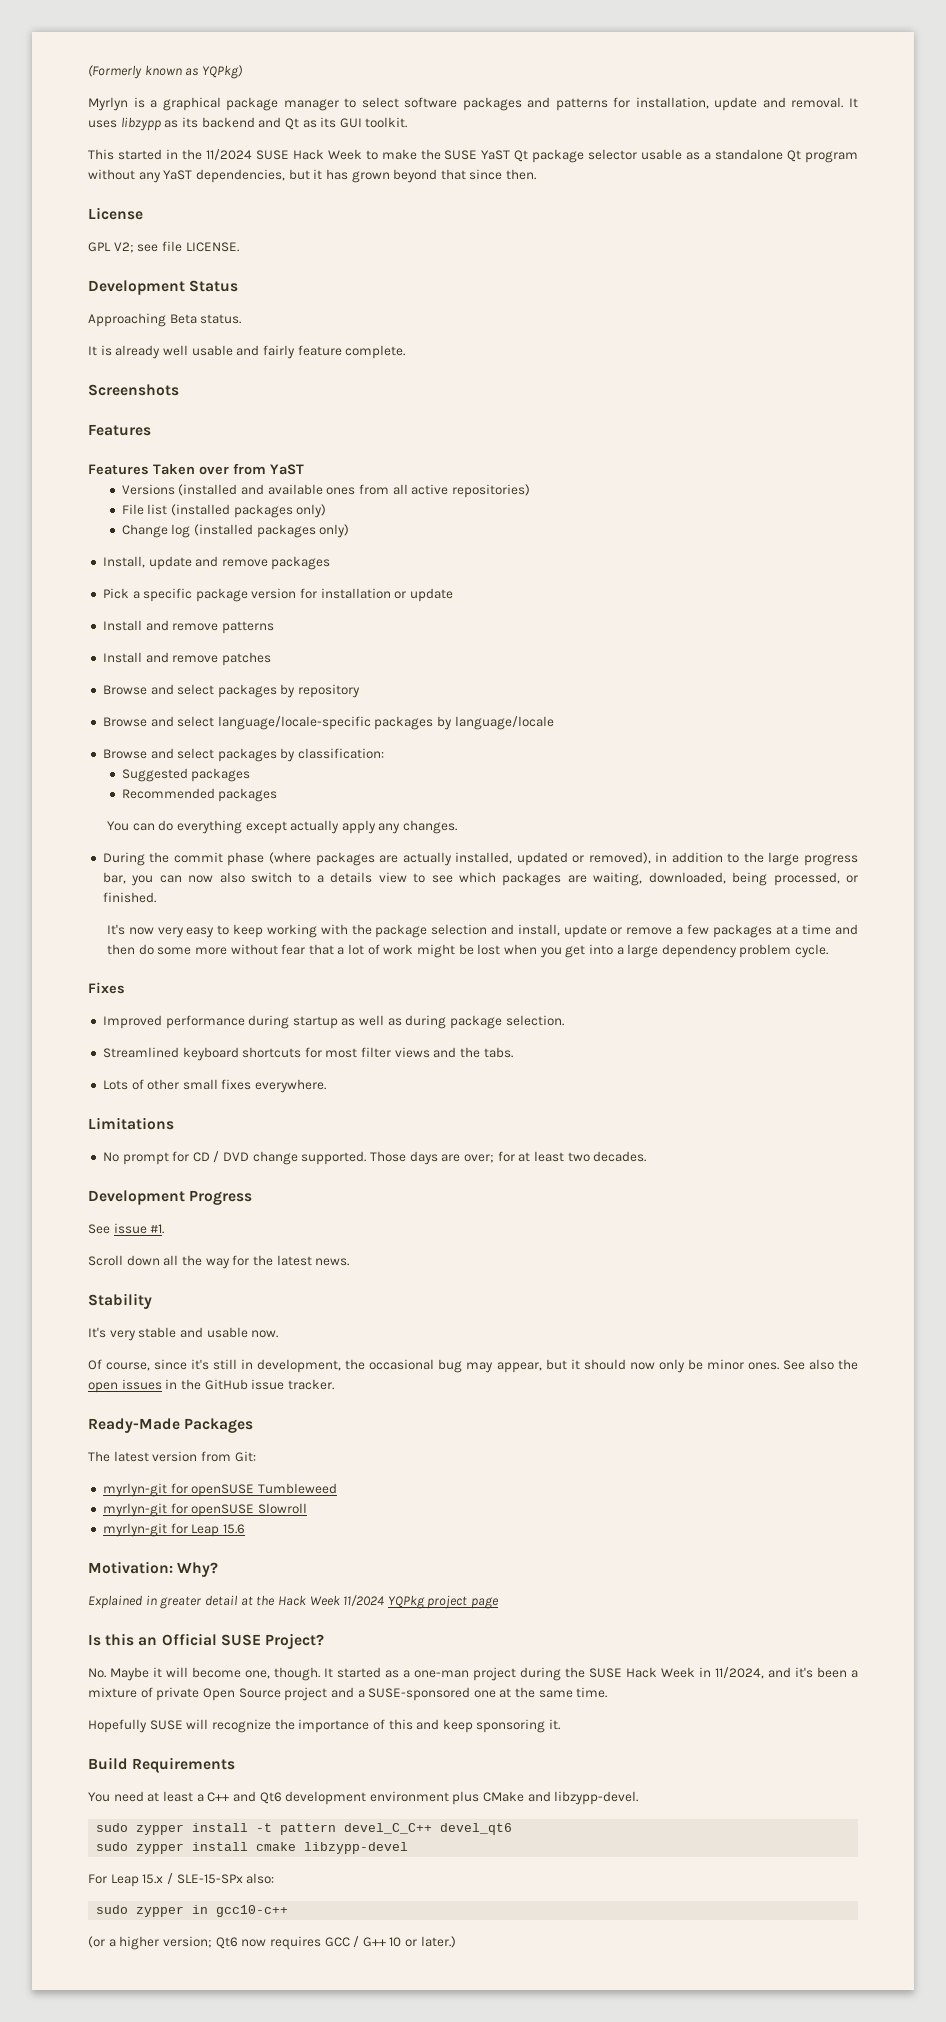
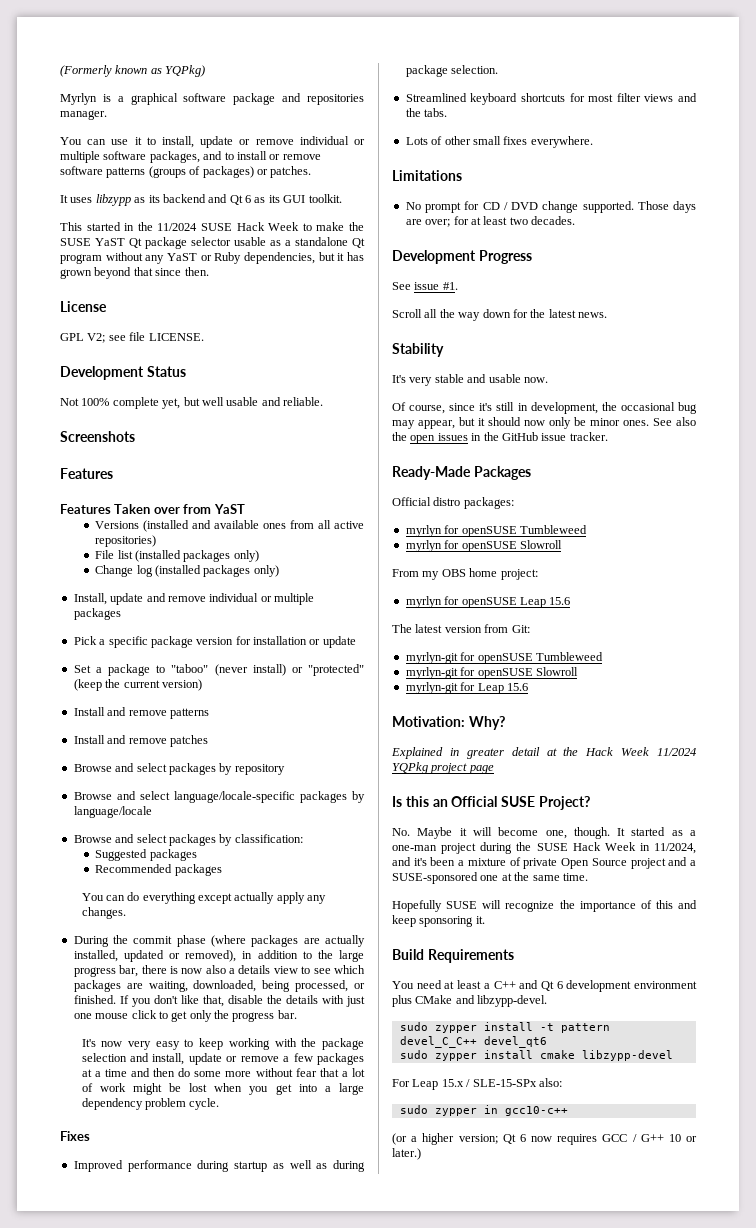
[226,97,844,111] package manager to select software packages and patterns for installation, update and removal. -> [183,93,364,105] [60,110,107,120] [60,136,365,148] [60,151,321,163] [60,166,312,178] software package and repositories manager. // You can use it to install, update or remove individual or multiple software packages, and to install or remove software patterns (groups of packages) or patches. //
(299, 124) none -> [245,195,251,203] 6
(193, 175) none -> [200,252,242,264] or Ruby
[88,313,242,327] [88,345,406,359] Approaching Beta status. // It is already well usable and fairly feature complete. -> [60,397,323,409] Not 100% complete yet, but well usable and reliable.
(268, 563) none -> [209,593,314,605] individual or multiple
(454, 595) none -> [73,664,364,676] [73,679,202,691] // Set a package to "taboo" (never install) or "protected" (keep the current version)
[131,872,311,886] you can now also switch to -> [141,965,226,974] there is now also
(156, 897) none -> [119,995,365,1007] [73,1010,297,1022] If you don't like that, disable the details with just one mouse click to get only the progress bar.
[126,1255,160,1266] down -> (422, 313) none
(230, 1263) none -> [482,309,511,318] down
(254, 1425) none -> [392,497,514,509] [405,525,587,537] [405,540,562,552] [392,568,538,580] [405,596,571,608] // Official distro packages: // myrlyn for openSUSE Tumbleweed // myrlyn for openSUSE Slowroll // From my OBS home project: // myrlyn for openSUSE Leap 15.6
[259,1792,282,1804] Qt6 -> [540,981,563,991] Qt 6
[215,1937,238,1949] Qt6 -> [502,1134,526,1144] Qt 6

